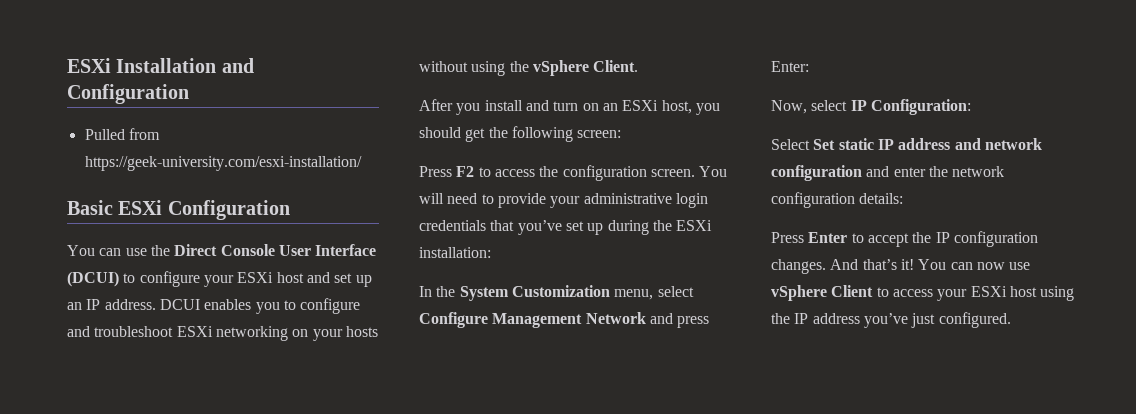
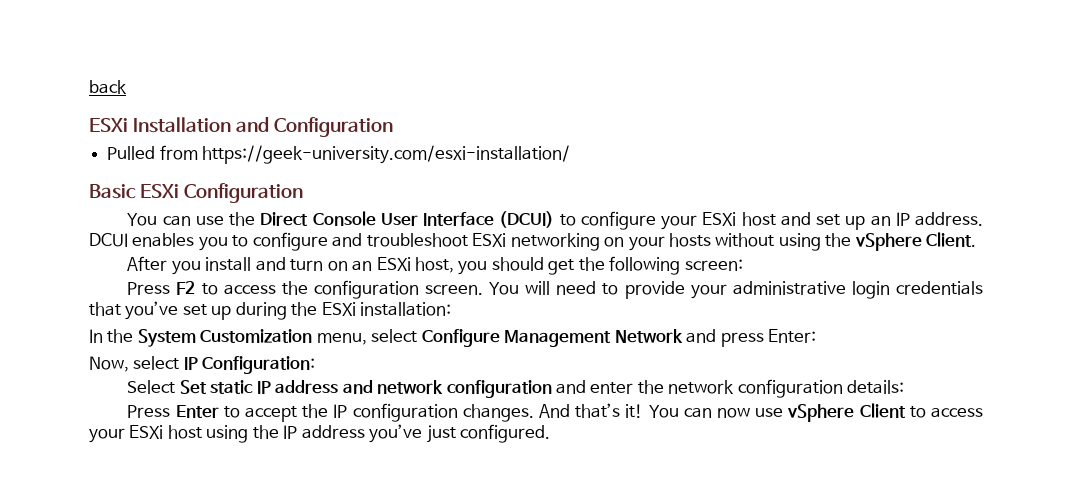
(67, 65) none -> [89,80,127,94] back //

